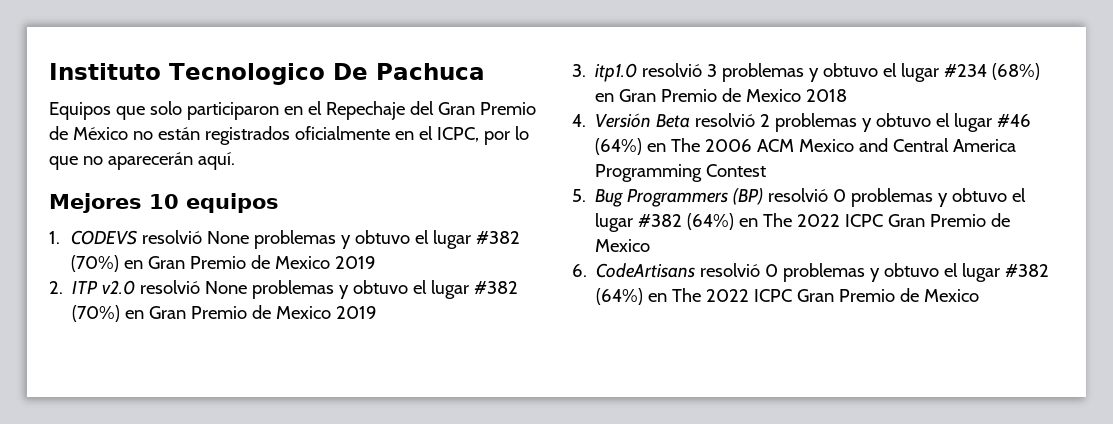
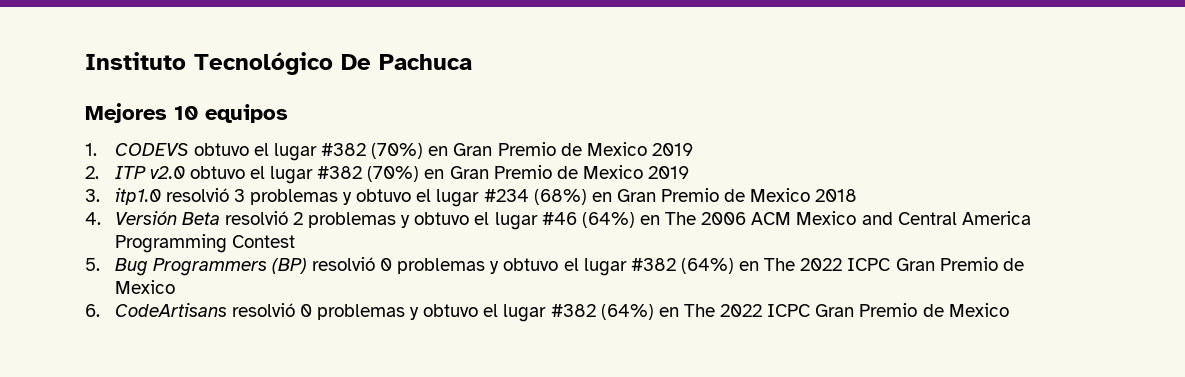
[169,63,325,85] Tecnologico -> [194,52,333,75] Tecnológico
[49,101,536,120] [49,126,529,145] [49,152,235,170] // Equipos que solo participaron en el Repechaje del Gran Premio de México no están registrados oficialmente en el ICPC, por lo que no aparecerán aquí. -> (472, 62) none
[141,230,351,249] resolvió None problemas y -> (189, 149) none
[140,280,350,299] resolvió None problemas y -> (185, 172) none

